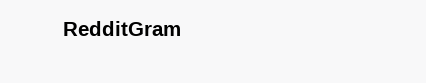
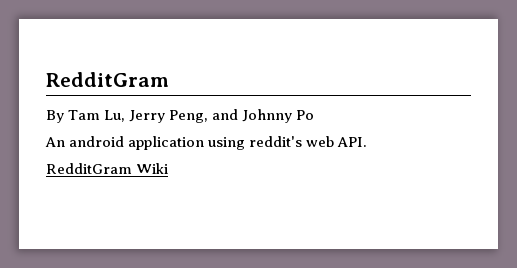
[63,21,181,36] RedditGram -> [46,72,169,87] [46,109,315,123] [45,136,368,150] [46,163,169,174] RedditGram // By Tam Lu, Jerry Peng, and Johnny Po // An android application using reddit's web API. // RedditGram Wiki

